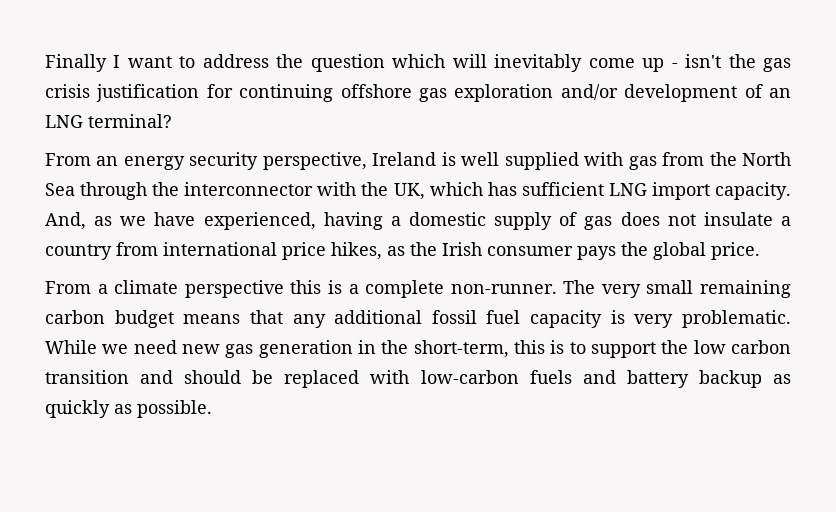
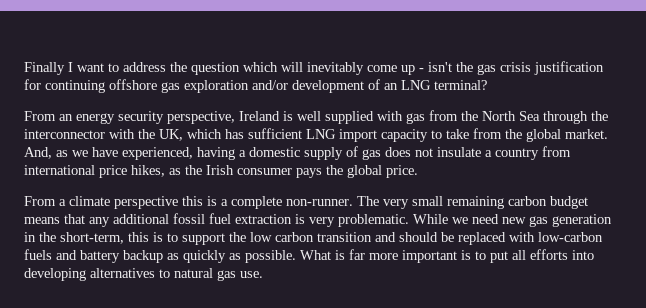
[715,182,791,200] capacity. -> [381,128,608,142] capacity to take from the global market.
[530,310,603,328] capacity -> [235,214,292,224] extraction
(212, 409) none -> [300,249,594,263] [24,268,263,281] What is far more important is to put all efforts into developing alternatives to natural gas use.

